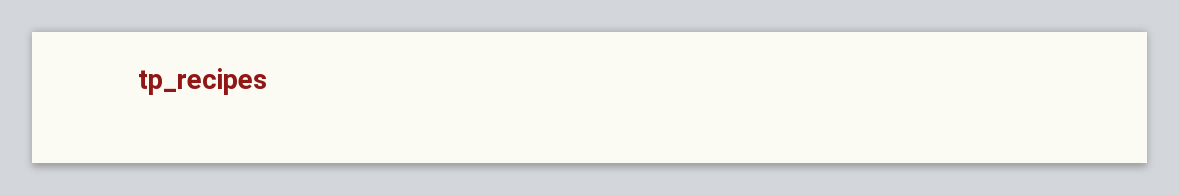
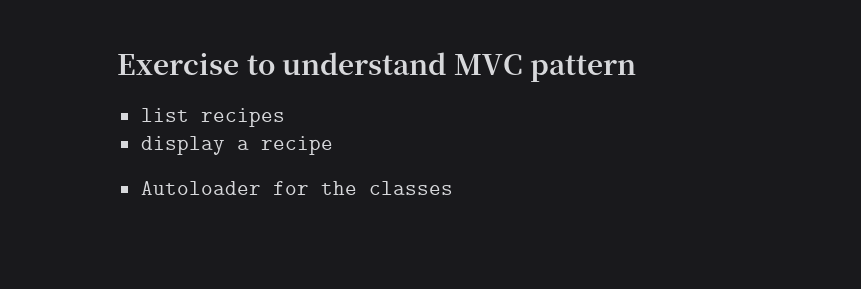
[138,68,267,95] tp_recipes -> [117,52,637,82] [140,108,285,127] [140,136,333,155] [140,181,453,195] Exercise to understand MVC pattern // list recipes // display a recipe // Autoloader for the classes

